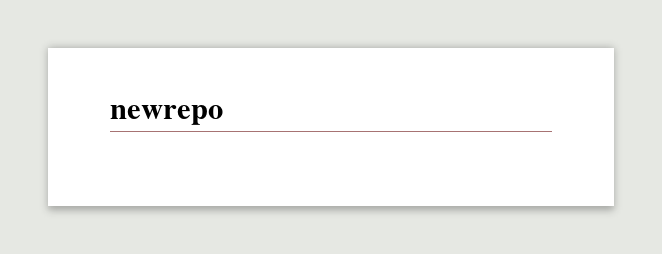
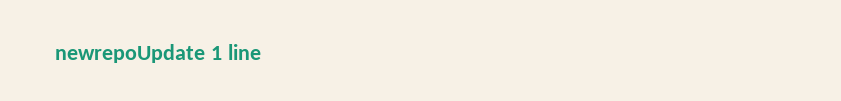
[110,105,223,125] newrepo -> [55,44,261,63] newrepoUpdate 1 line

